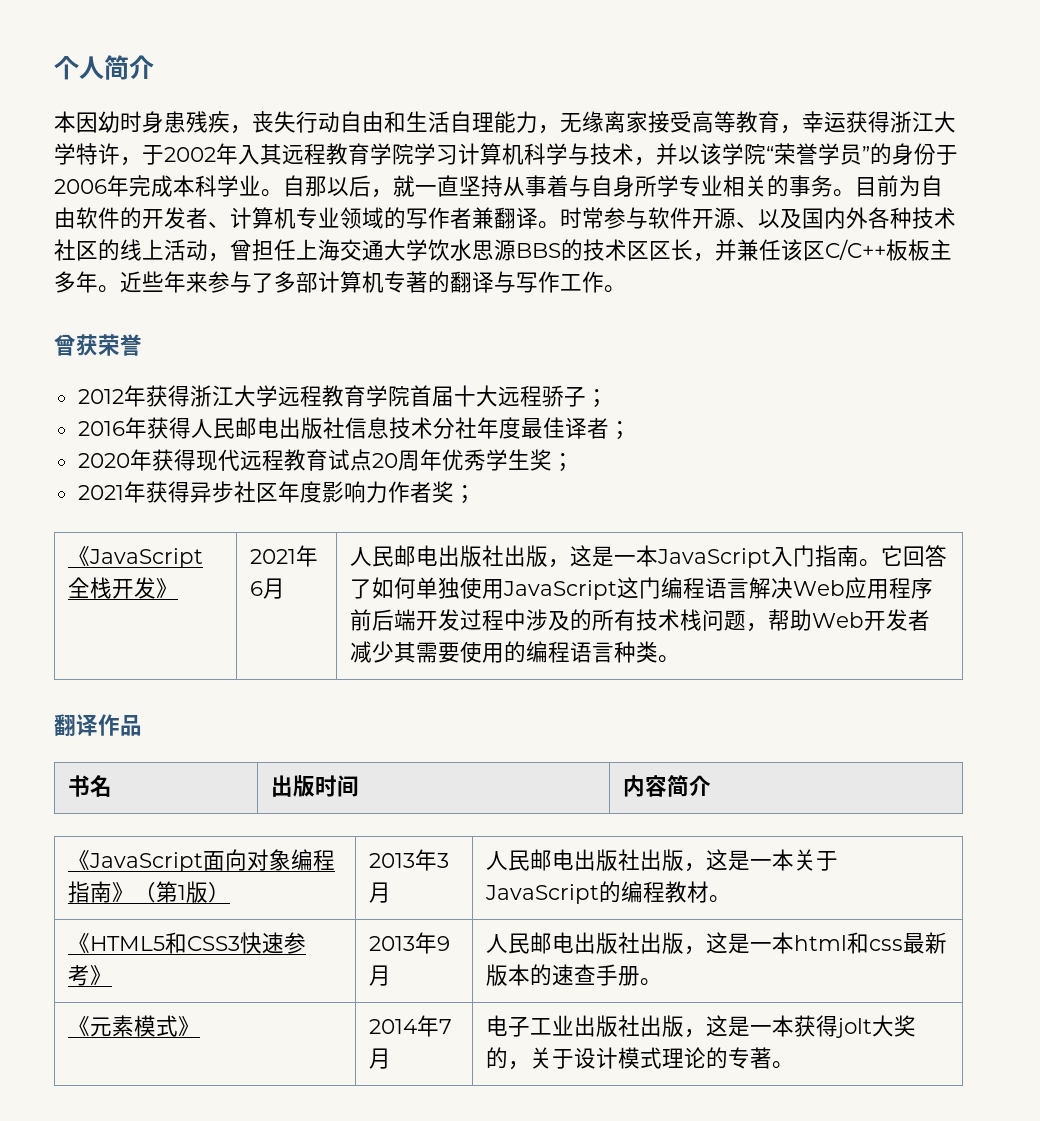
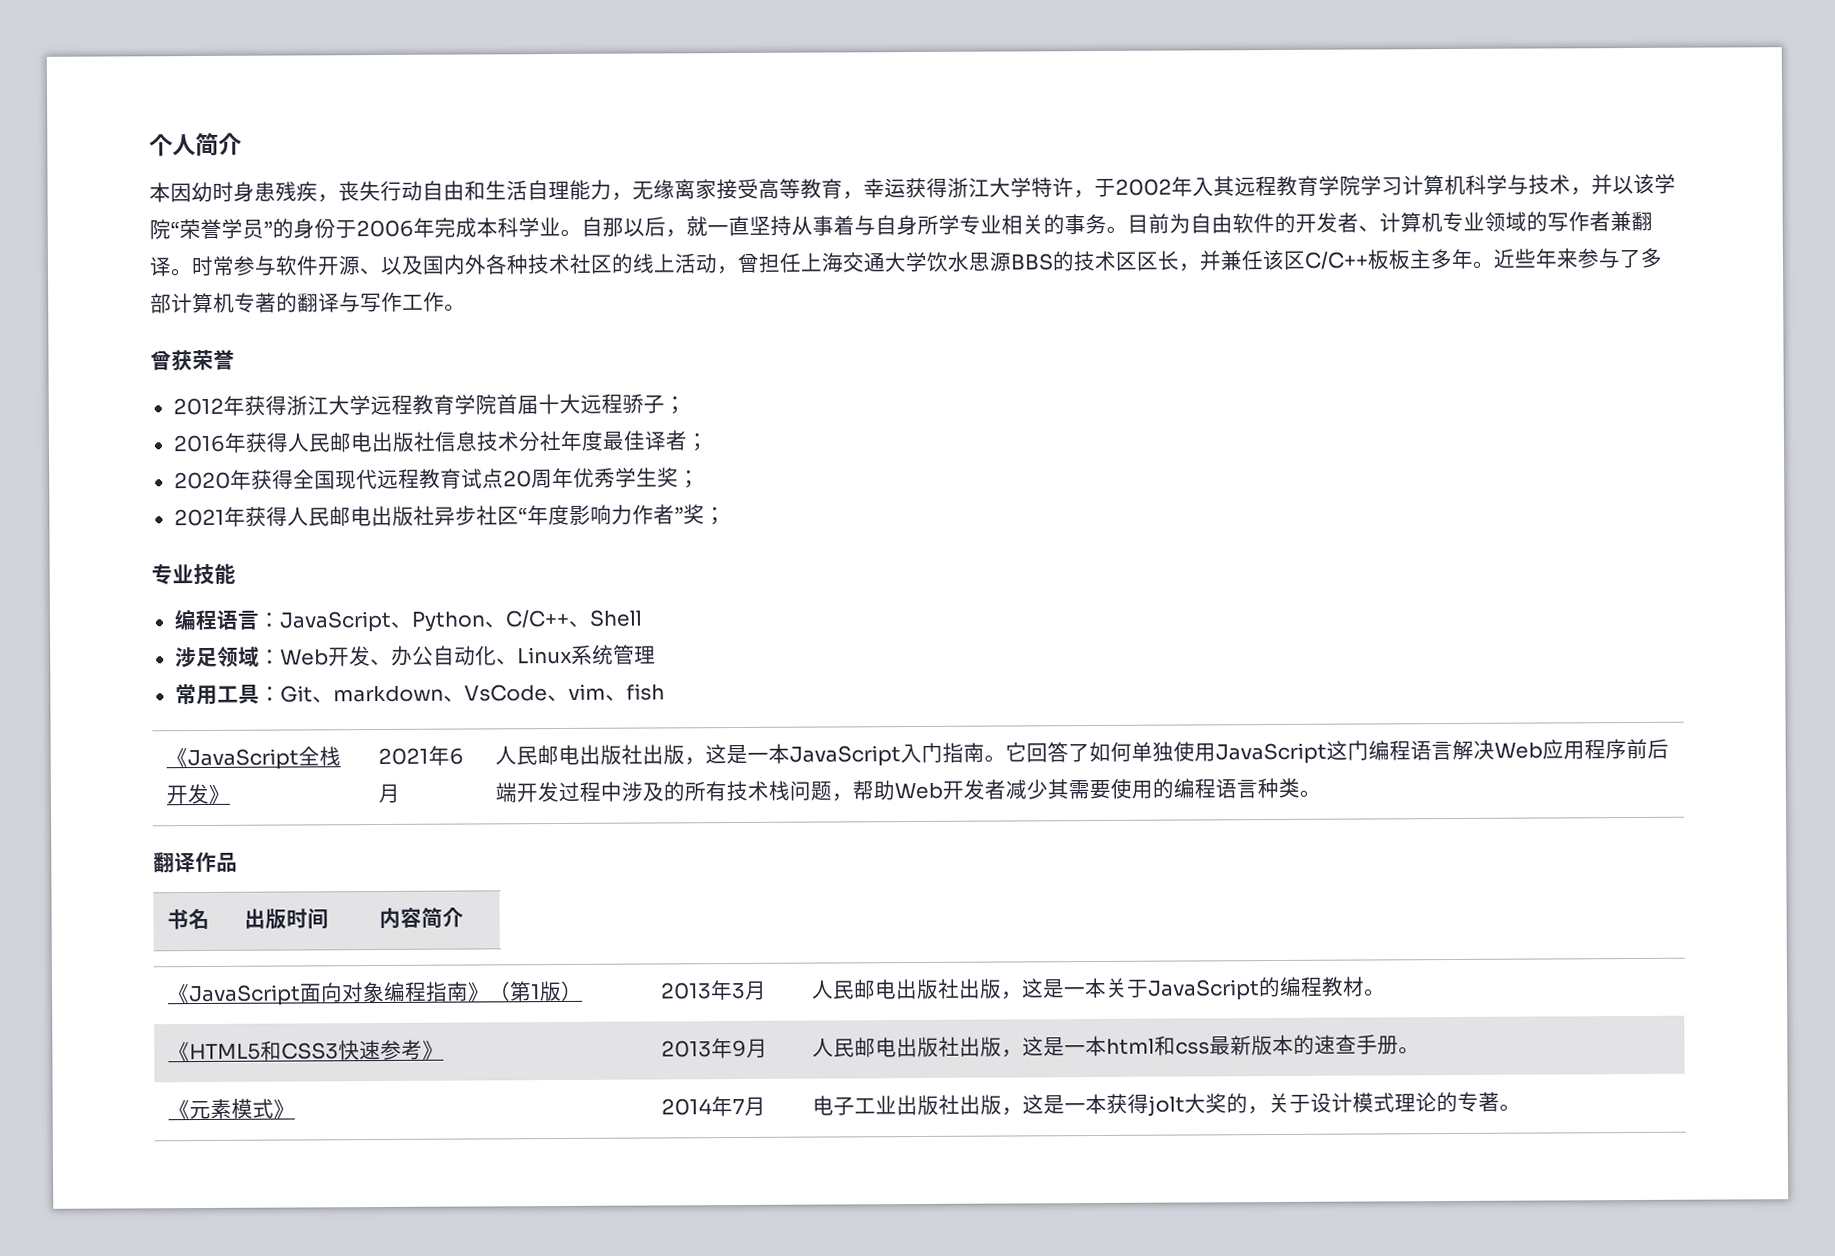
(196, 460) none -> [292,469,336,490] 全国
(190, 492) none -> [286,505,435,527] 人民邮电出版社
(278, 493) none -> [517,507,528,524] “
[431,481,476,504] 奖； -> [673,504,726,526] [151,563,236,586] [173,609,642,633] [174,644,656,668] [174,683,665,706] ”奖； // 专业技能 // 编程语言：JavaScript、Python、C/C++、Shell // 涉足领域：Web开发、办公自动化、Linux系统管理 // 常用工具：Git、markdown、VsCode、vim、fish

